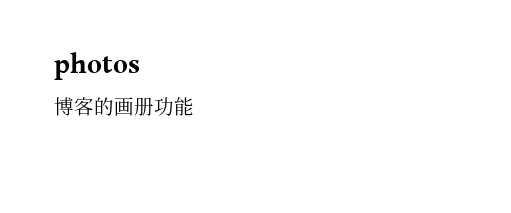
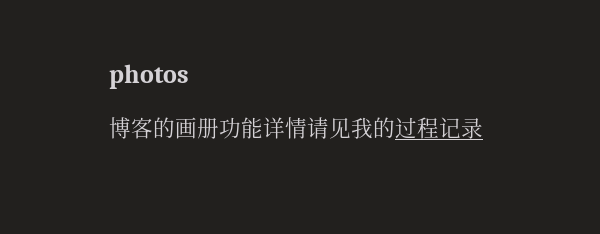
(194, 106) none -> [263,117,483,139] 详情请见我的过程记录

